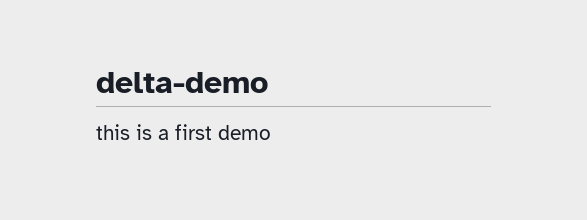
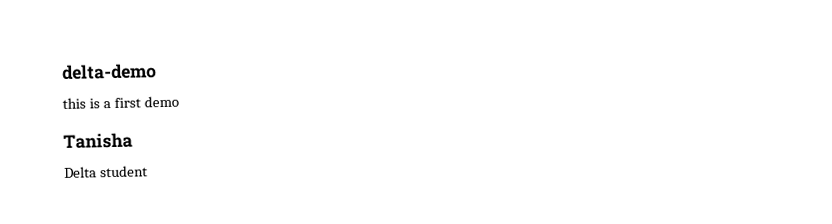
(271, 132) none -> [63,132,133,149] [64,165,148,178] // Tanisha // Delta student

